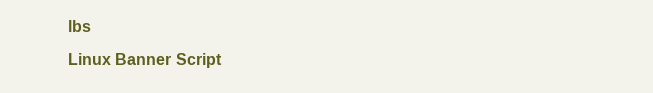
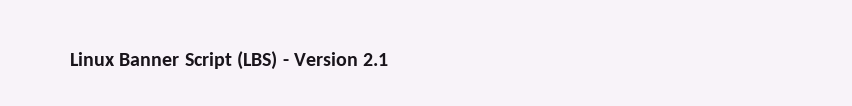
[68,20,91,32] lbs // -> (70, 59) none
(222, 60) none -> [237,51,389,70] (LBS) - Version 2.1

